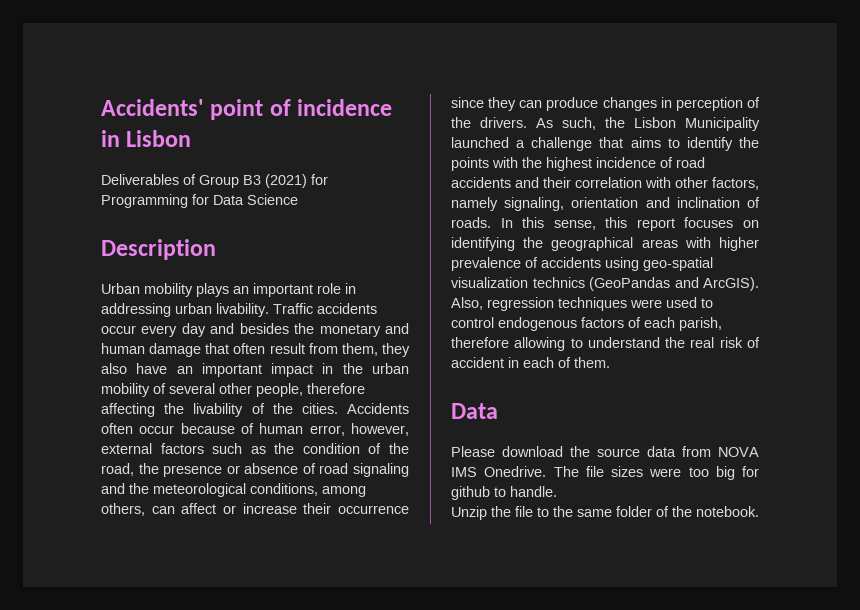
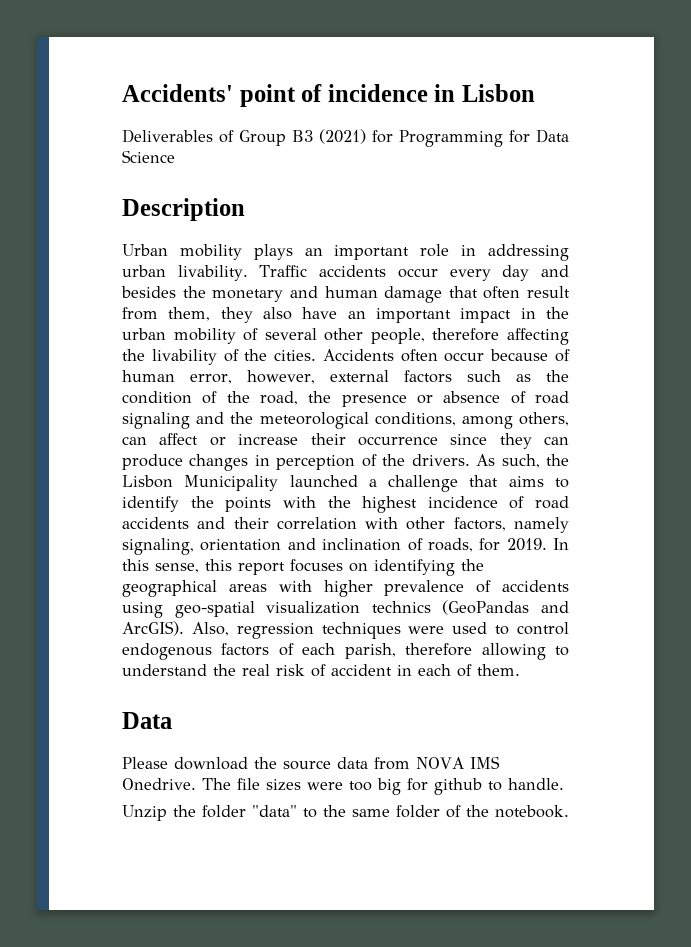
[451,217,491,228] roads. -> [427,538,547,552] roads, for 2019.
[515,506,533,517] file -> [202,805,297,818] folder "data"

